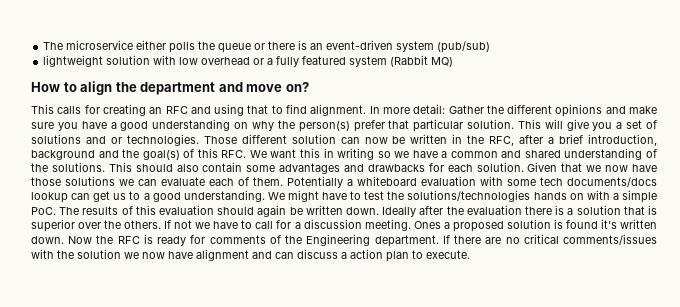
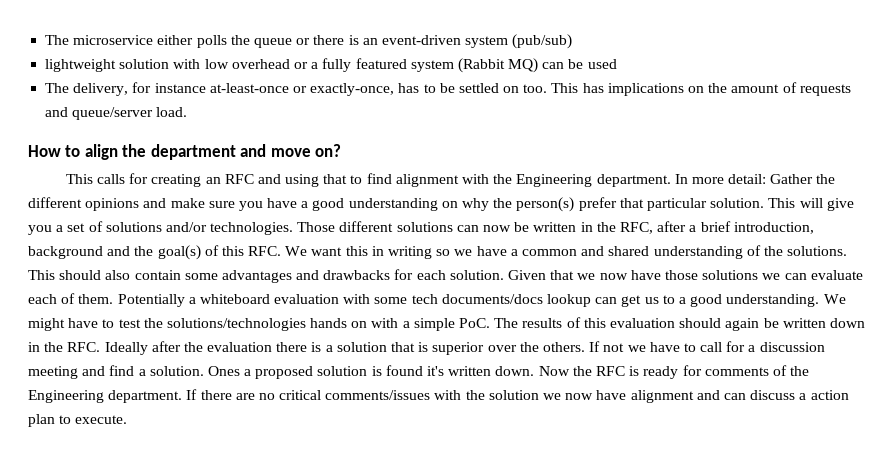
(454, 62) none -> [542,59,617,69] [45,82,851,96] [45,107,188,120] can be used // The delivery, for instance at-least-once or exactly-once, has to be settled on too. This has implications on the amount of requests and queue/server load.
[310,104,367,116] alignment. -> [395,174,671,187] alignment with the Engineering department.
[85,136,122,144] and or -> [165,222,207,232] and/or
[291,134,336,144] solution -> [396,222,453,232] solutions
[345,207,379,215] down. -> [829,318,865,328] [28,342,101,352] down in the RFC.
[364,219,411,231] meeting. -> [28,365,204,379] meeting and find a solution.

